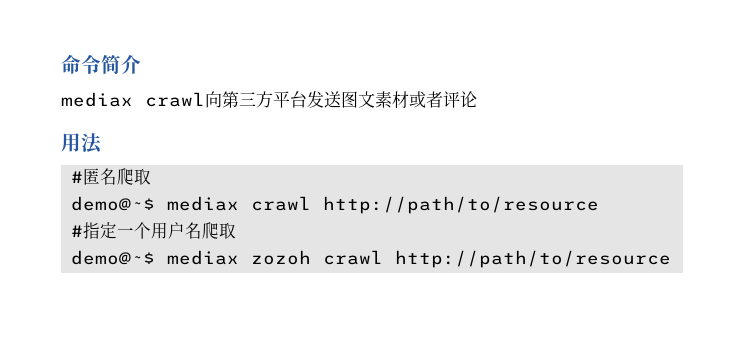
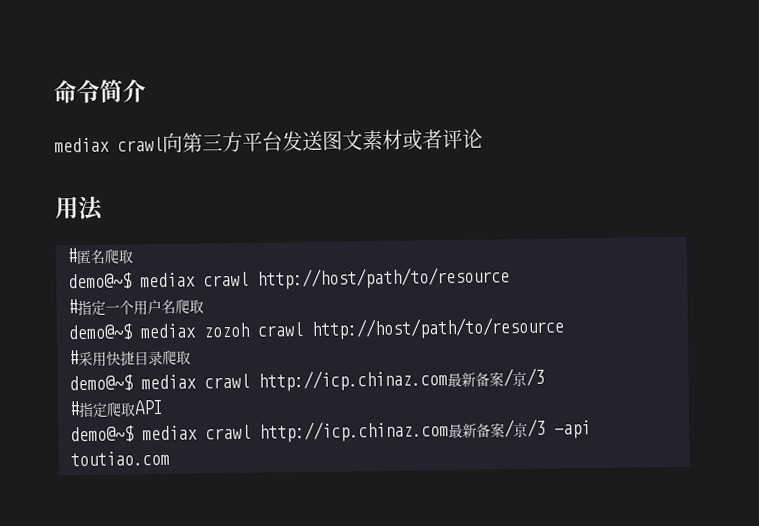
[323,196,600,214] http://path/to/resource -> [257,266,510,290] http://host/path/to/resource
[395,250,672,268] http://path/to/resource -> [311,316,565,340] [69,350,191,367] [69,367,545,392] [69,399,163,418] [70,418,591,443] [70,450,170,467] http://host/path/to/resource // #采用快捷目录爬取 // demo@~$ mediax crawl http://icp.chinaz.com最新备案/京/3 // #指定爬取API // demo@~$ mediax crawl http://icp.chinaz.com最新备案/京/3 -api toutiao.com

